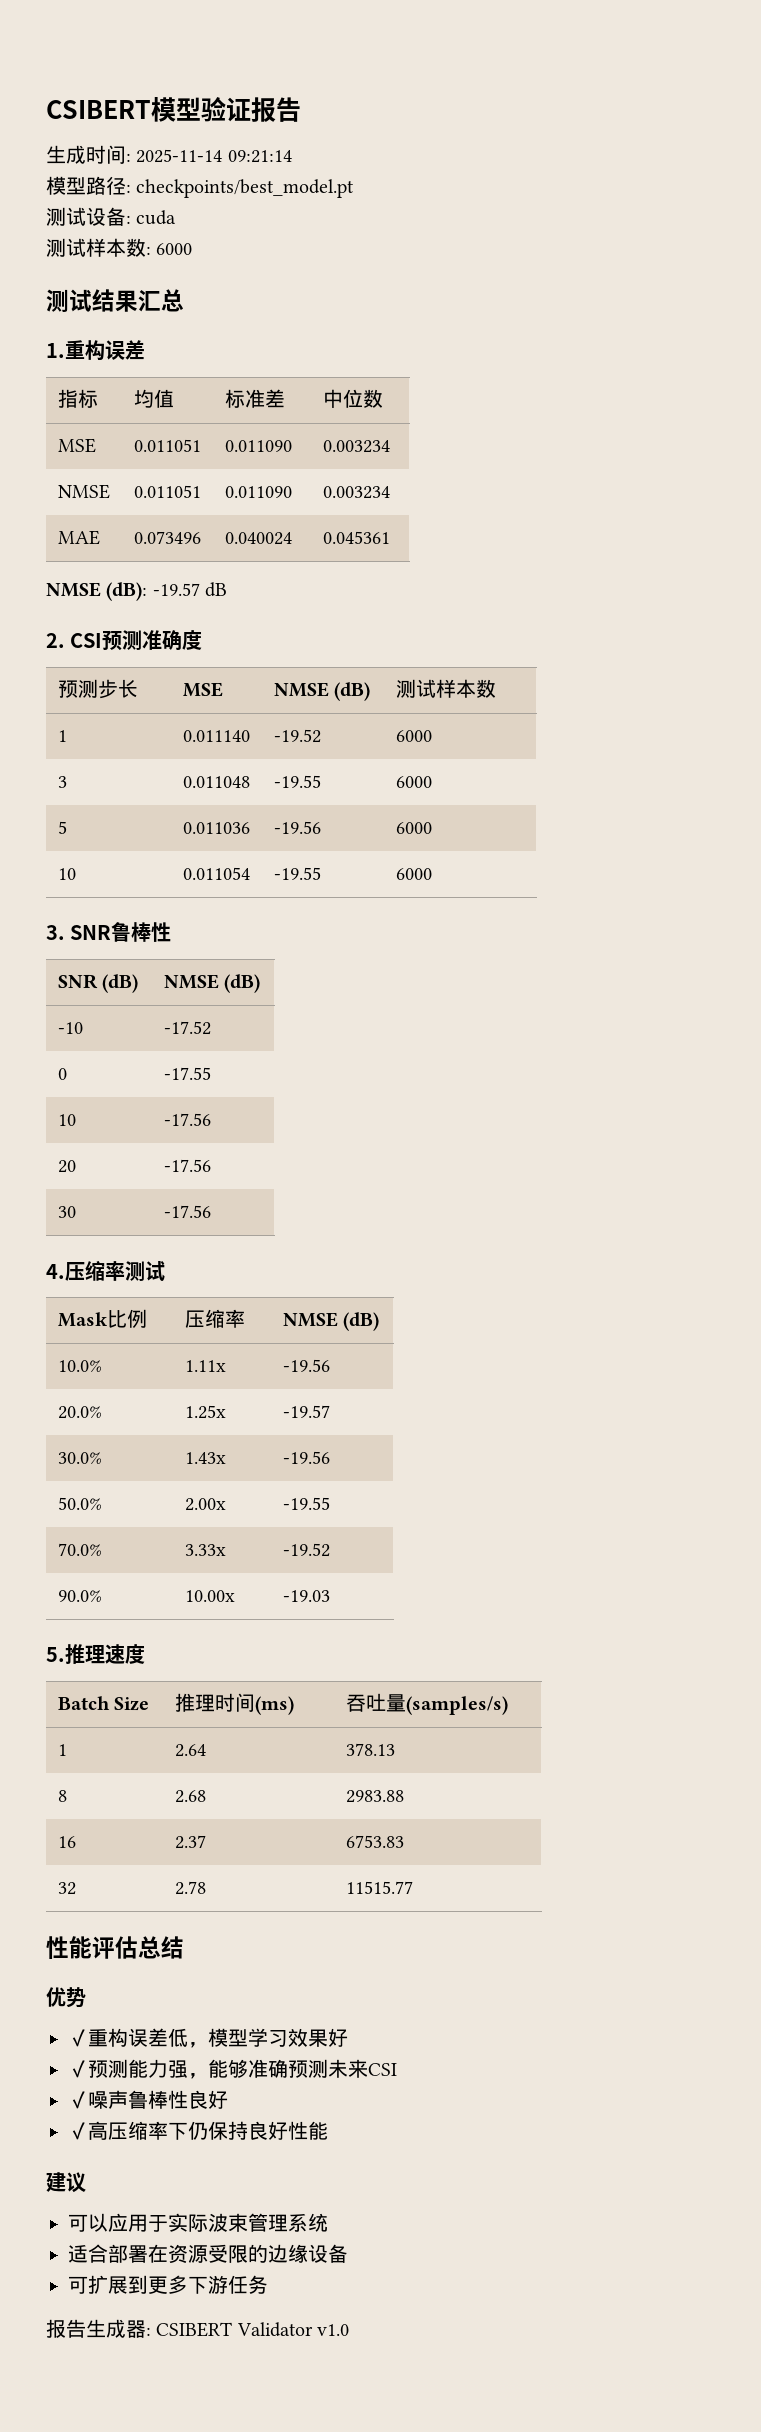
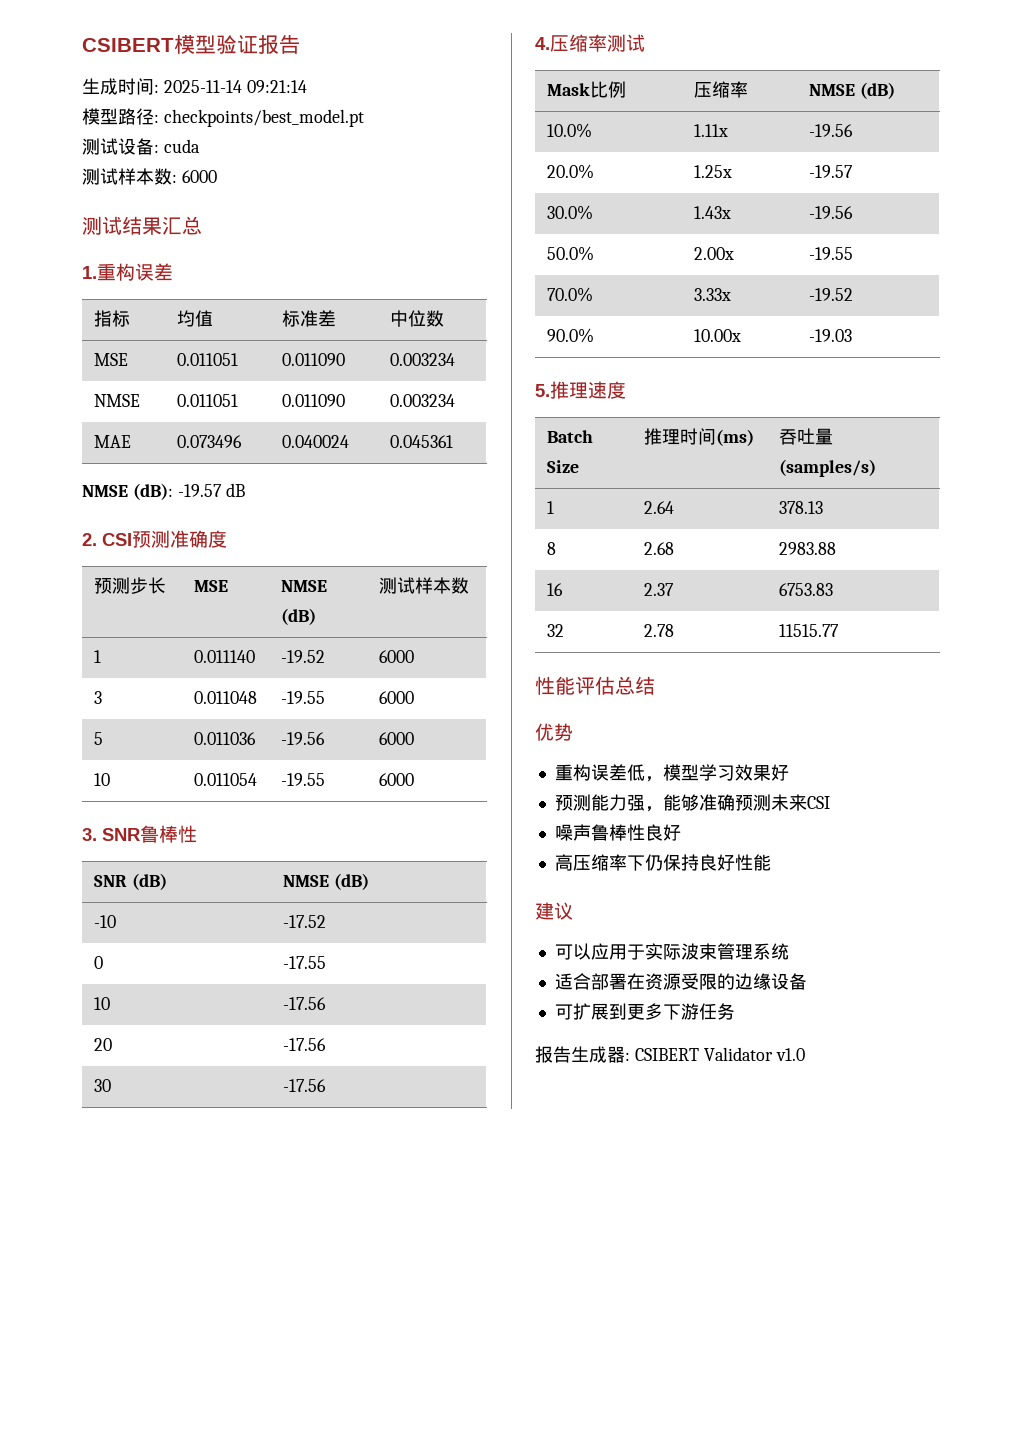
[68,2029,88,2047] ✓ -> (573, 732) none
[68,2060,88,2078] ✓ -> (789, 772) none
[68,2091,88,2109] ✓ -> (830, 802) none
[68,2122,88,2140] ✓ -> (681, 832) none

